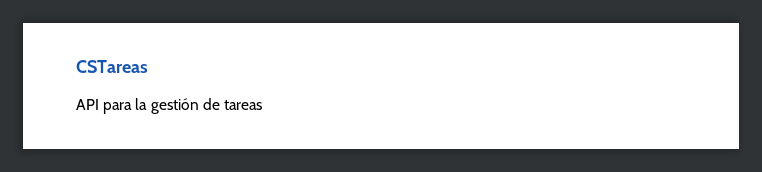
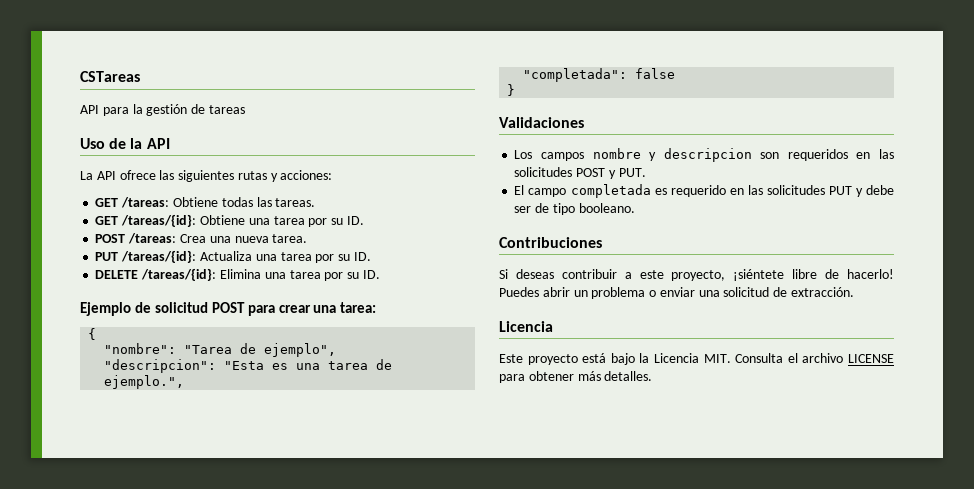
(262, 105) none -> [80,138,170,149] [80,170,333,182] [95,197,316,208] [95,214,364,227] [95,233,308,244] [95,250,371,263] [95,268,380,281] [80,302,377,316] [88,328,97,340] [104,343,337,357] [104,359,393,373] [104,375,185,389] [523,68,676,82] [507,84,516,96] [499,117,584,128] [514,148,894,162] [514,167,646,179] [514,184,894,198] [514,203,635,215] [499,237,602,248] [499,269,895,281] [499,287,855,299] [499,321,553,332] [499,353,894,365] [499,371,653,383] // Uso de la API // La API ofrece las siguientes rutas y acciones: // GET /tareas: Obtiene todas las tareas. // GET /tareas/{id}: Obtiene una tarea por su ID. // POST /tareas: Crea una nueva tarea. // PUT /tareas/{id}: Actualiza una tarea por su ID. // DELETE /tareas/{id}: Elimina una tarea por su ID. // Ejemplo de solicitud POST para crear una tarea: // { // "nombre": "Tarea de ejemplo", // "descripcion": "Esta es una tarea de ejemplo.", // "completada": false // } // Validaciones // Los campos nombre y descripcion son requeridos en las solicitudes POST y PUT. // El campo completada es requerido en las solicitudes PUT y debe ser de tipo booleano. // Contribuciones // Si deseas contribuir a este proyecto, ¡siéntete libre de hacerlo! Puedes abrir un problema o enviar una solicitud de extracción. // Licencia // Este proyecto está bajo la Licencia MIT. Consulta el archivo LICENSE para obtener más detalles.

